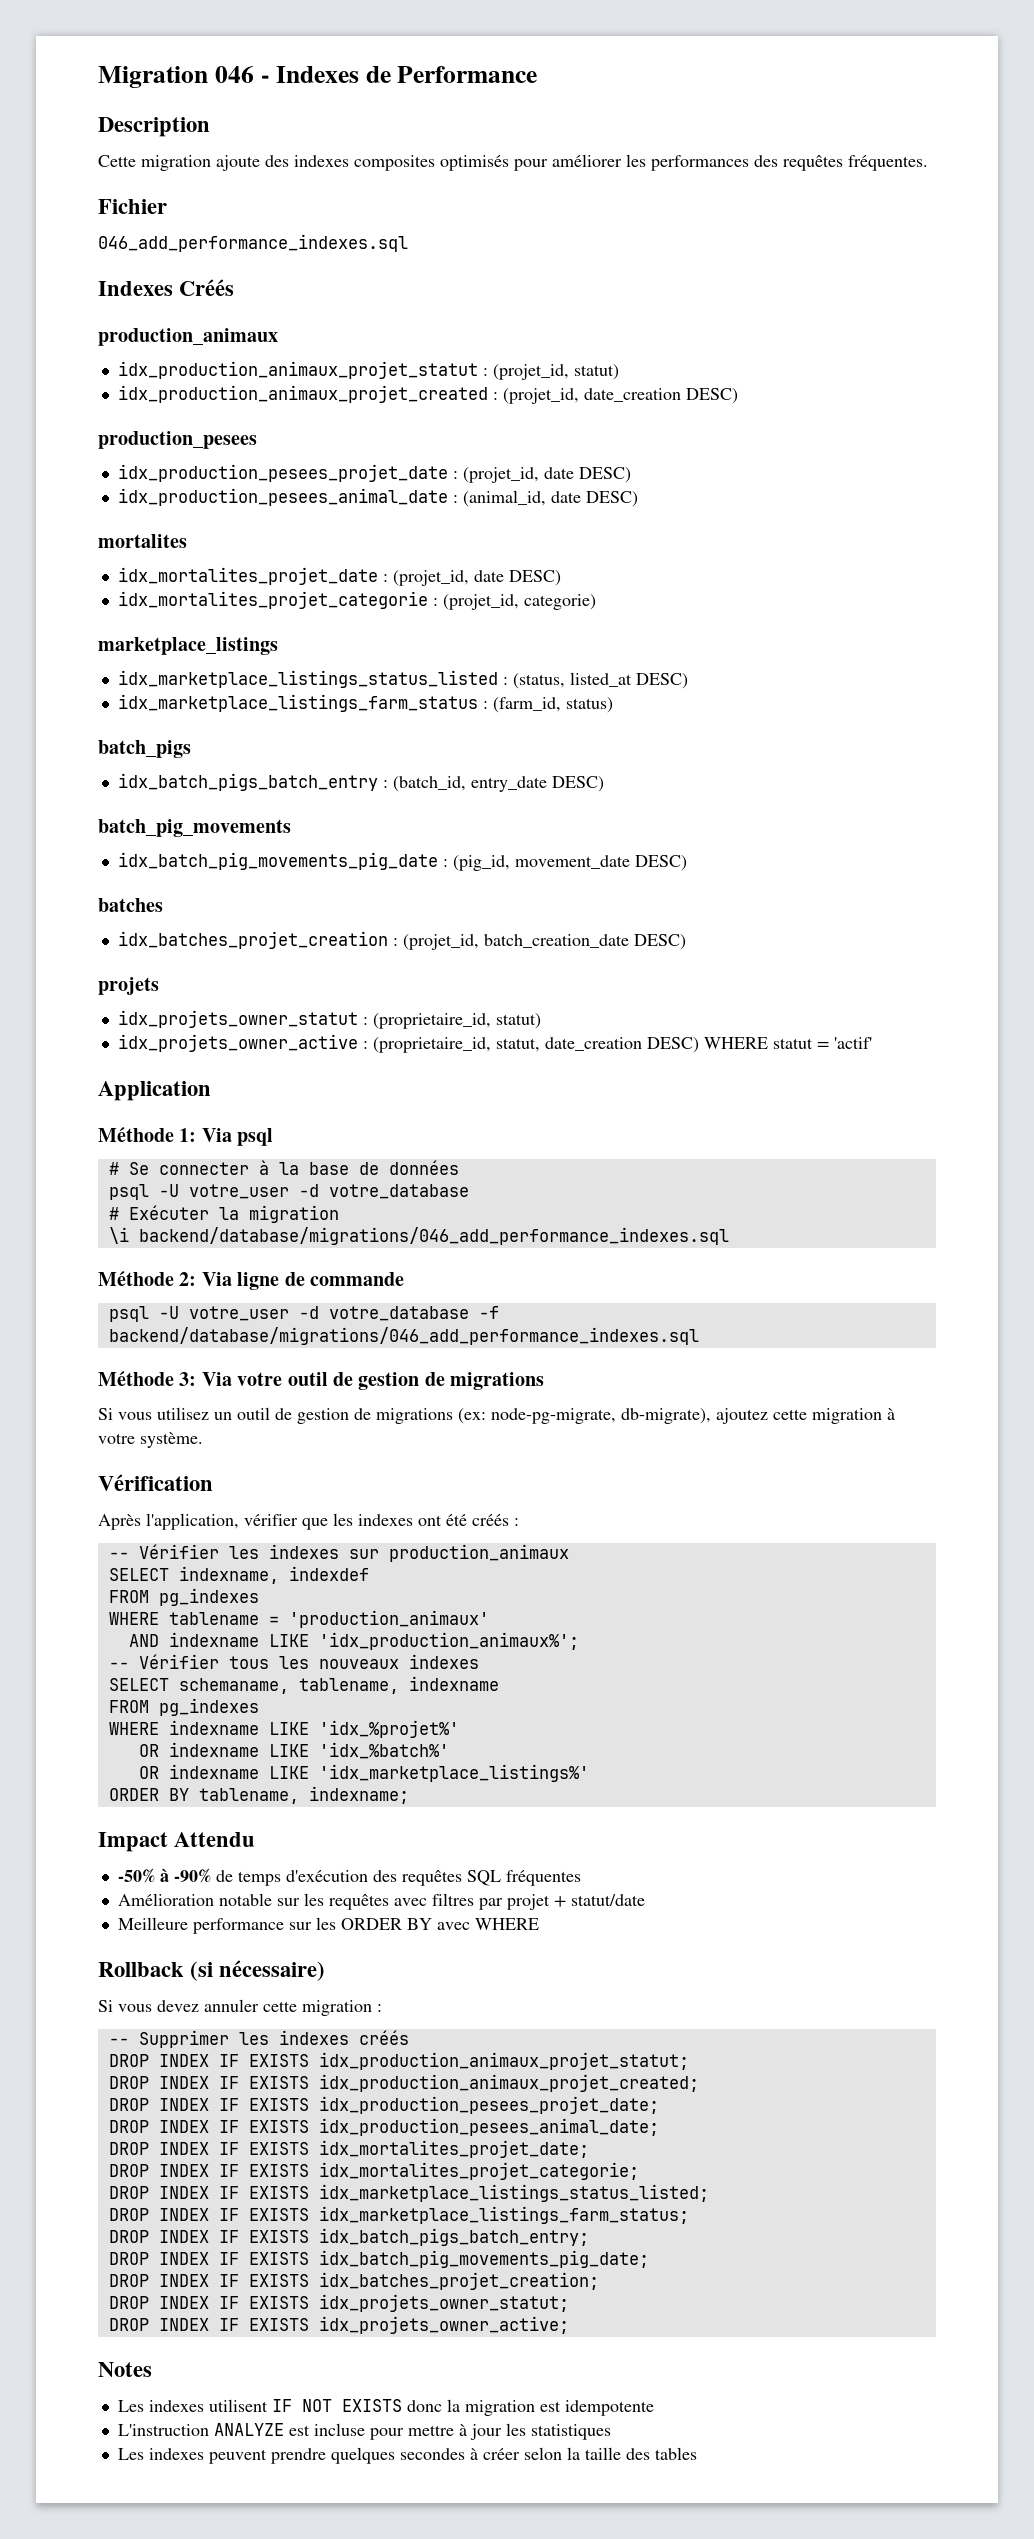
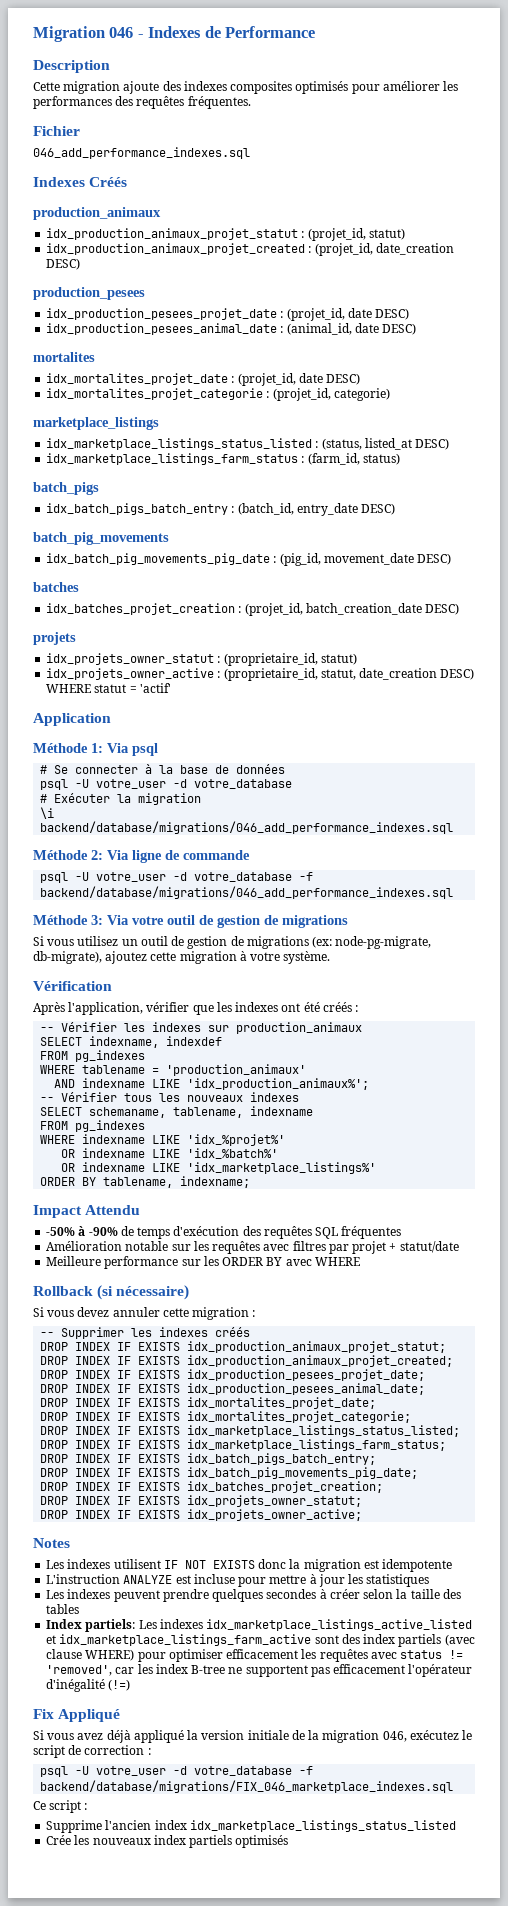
(697, 2453) none -> [46,1619,473,1632] [46,1634,475,1647] [46,1649,464,1662] [46,1664,473,1677] [46,1679,131,1692] [33,1709,121,1722] [33,1730,473,1743] [33,1745,151,1758] [40,1766,314,1777] [40,1780,454,1793] [33,1800,88,1813] [46,1820,456,1833] [46,1835,289,1848] // Index partiels: Les indexes idx_marketplace_listings_active_listed et idx_marketplace_listings_farm_active sont des index partiels (avec clause WHERE) pour optimiser efficacement les requêtes avec status != 'removed', car les index B-tree ne supportent pas efficacement l'opérateur d'inégalité (!=) // Fix Appliqué // Si vous avez déjà appliqué la version initiale de la migration 046, exécutez le script de correction : // psql -U votre_user -d votre_database -f backend/database/migrations/FIX_046_marketplace_indexes.sql // Ce script : // Supprime l'ancien index idx_marketplace_listings_status_listed // Crée les nouveaux index partiels optimisés

